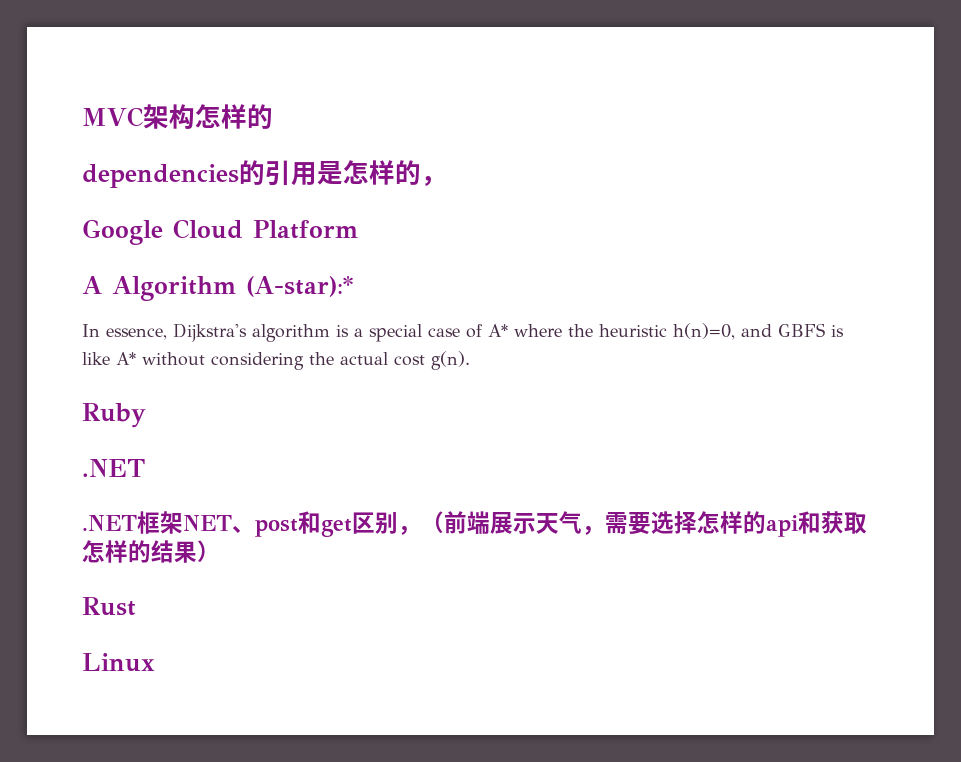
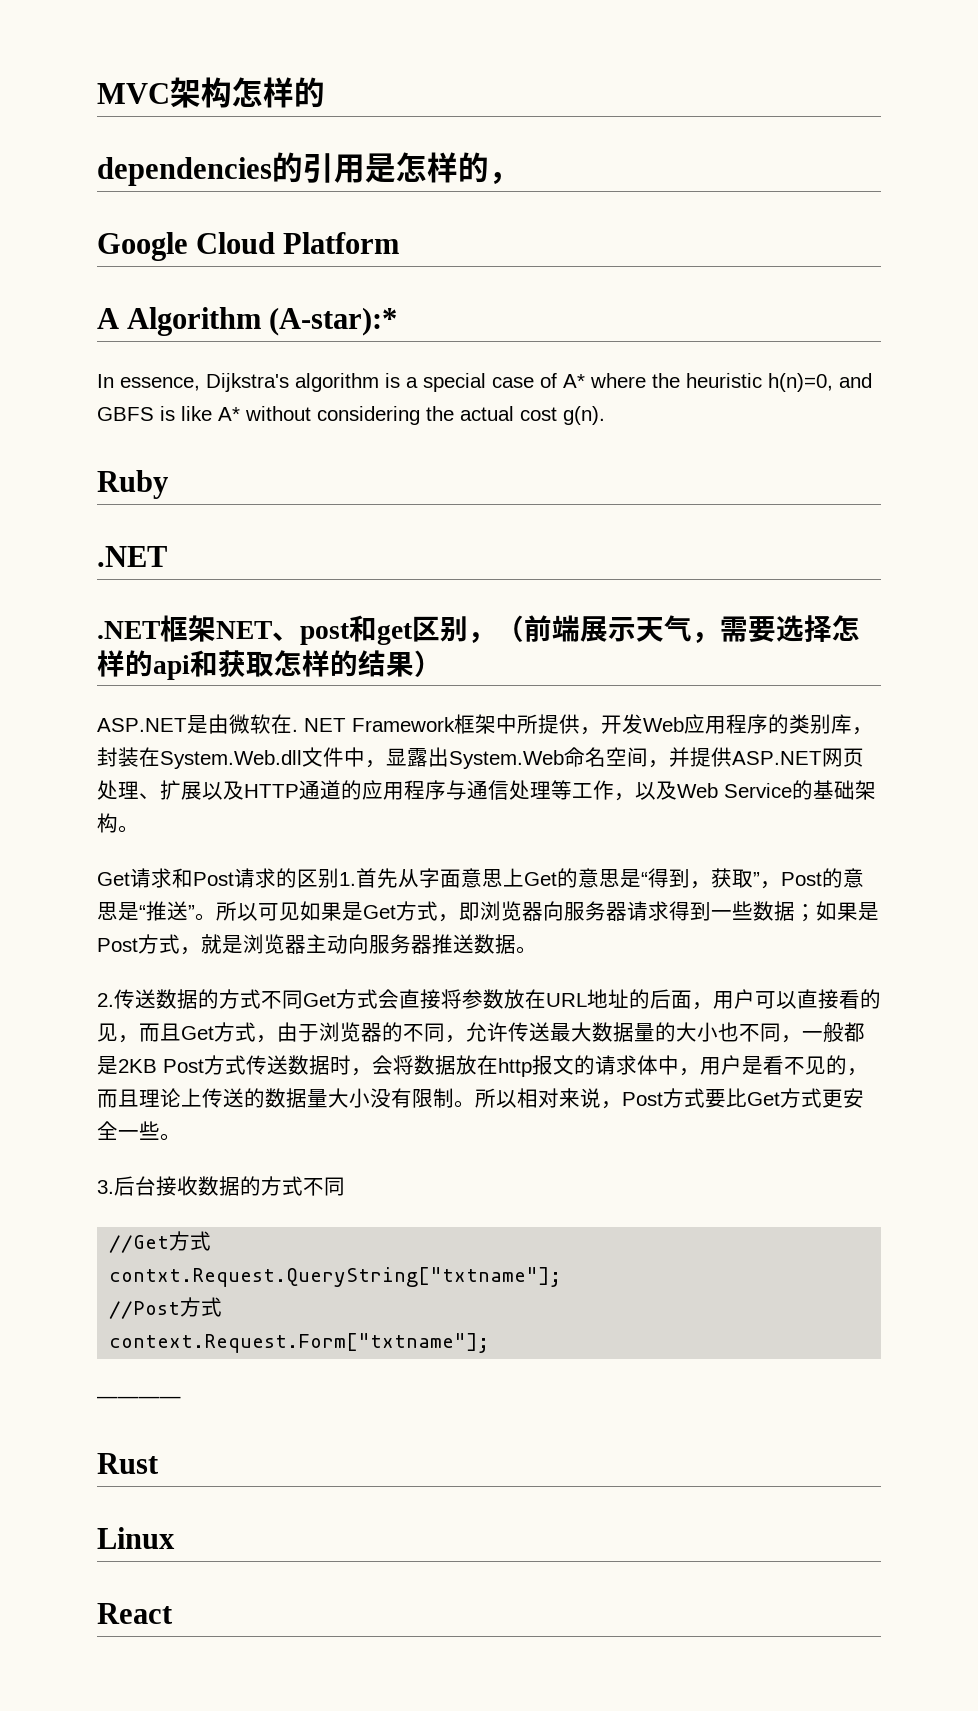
(220, 551) none -> [97,714,873,735] [97,747,864,769] [97,780,876,801] [97,813,139,833] [97,868,864,889] [97,901,879,922] [97,934,537,955] [97,989,881,1010] [97,1022,865,1043] [97,1055,868,1077] [97,1088,864,1109] [97,1121,181,1141] [97,1176,345,1196] [109,1231,212,1253] [109,1267,562,1287] [109,1297,223,1319] [109,1333,490,1353] [97,1396,181,1403] // ASP.NET是由微软在. NET Framework框架中所提供，开发Web应用程序的类别库，封装在System.Web.dll文件中，显露出System.Web命名空间，并提供ASP.NET网页处理、扩展以及HTTP通道的应用程序与通信处理等工作，以及Web Service的基础架构。 // Get请求和Post请求的区别1.首先从字面意思上Get的意思是“得到，获取”，Post的意思是“推送”。所以可见如果是Get方式，即浏览器向服务器请求得到一些数据；如果是Post方式，就是浏览器主动向服务器推送数据。 // 2.传送数据的方式不同Get方式会直接将参数放在URL地址的后面，用户可以直接看的见，而且Get方式，由于浏览器的不同，允许传送最大数据量的大小也不同，一般都是2KB Post方式传送数据时，会将数据放在http报文的请求体中，用户是看不见的，而且理论上传送的数据量大小没有限制。所以相对来说，Post方式要比Get方式更安全一些。 // 3.后台接收数据的方式不同 // //Get方式 // contxt.Request.QueryString["txtname"]; // //Post方式 // context.Request.Form["txtname"]; // ————
(155, 662) none -> [97,1603,173,1624] // React

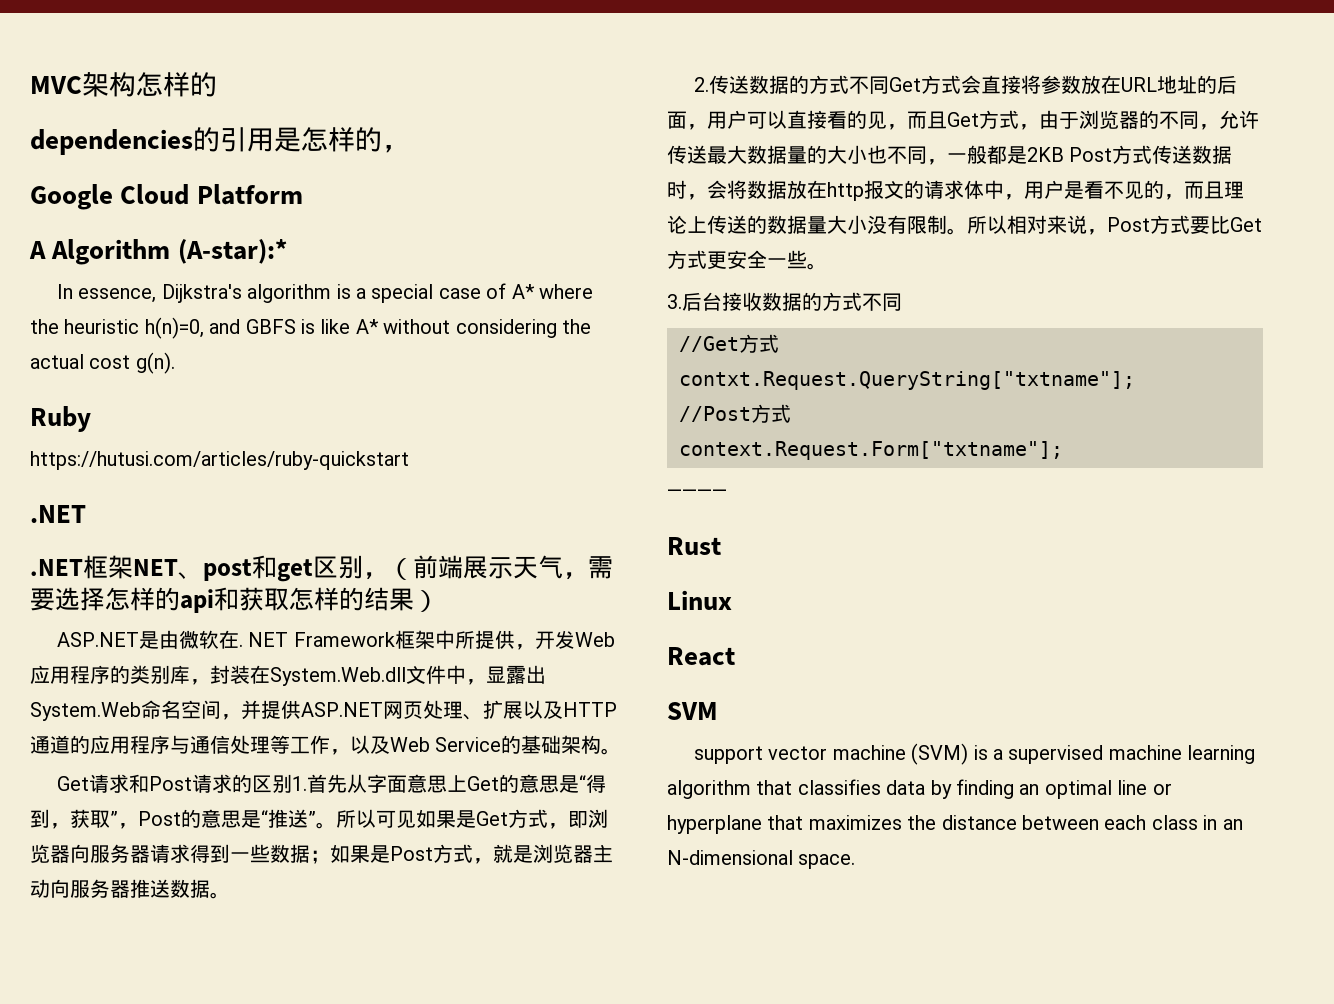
(168, 484) none -> [30,451,409,470] // https://hutusi.com/articles/ruby-quickstart
(173, 1613) none -> [667,702,718,720] [694,743,1256,765] [667,779,1172,799] [667,815,1243,834] [667,850,856,869] // SVM // support vector machine (SVM) is a supervised machine learning algorithm that classifies data by finding an optimal line or hyperplane that maximizes the distance between each class in an N-dimensional space.

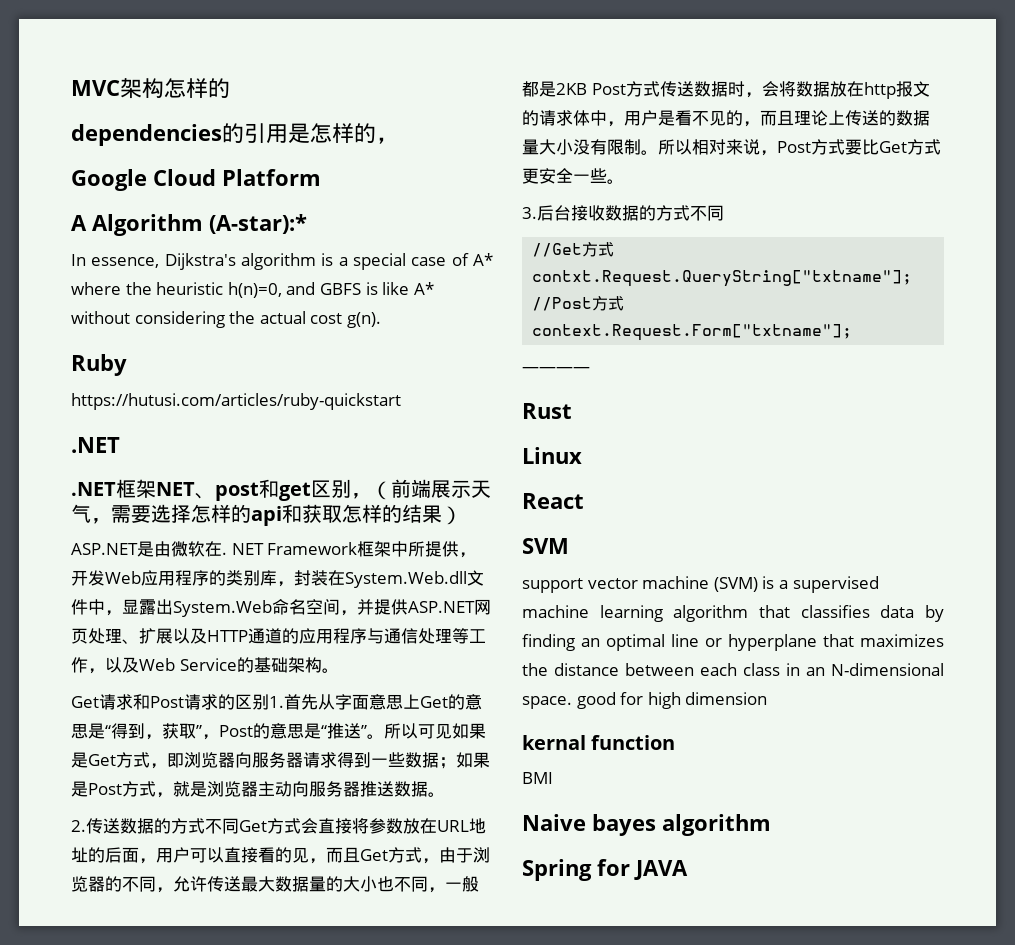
(856, 861) none -> [576,692,768,709] [522,735,676,750] [522,772,553,784] [522,814,771,836] [522,859,688,881] good for high dimension // kernal function // BMI // Naive bayes algorithm // Spring for JAVA

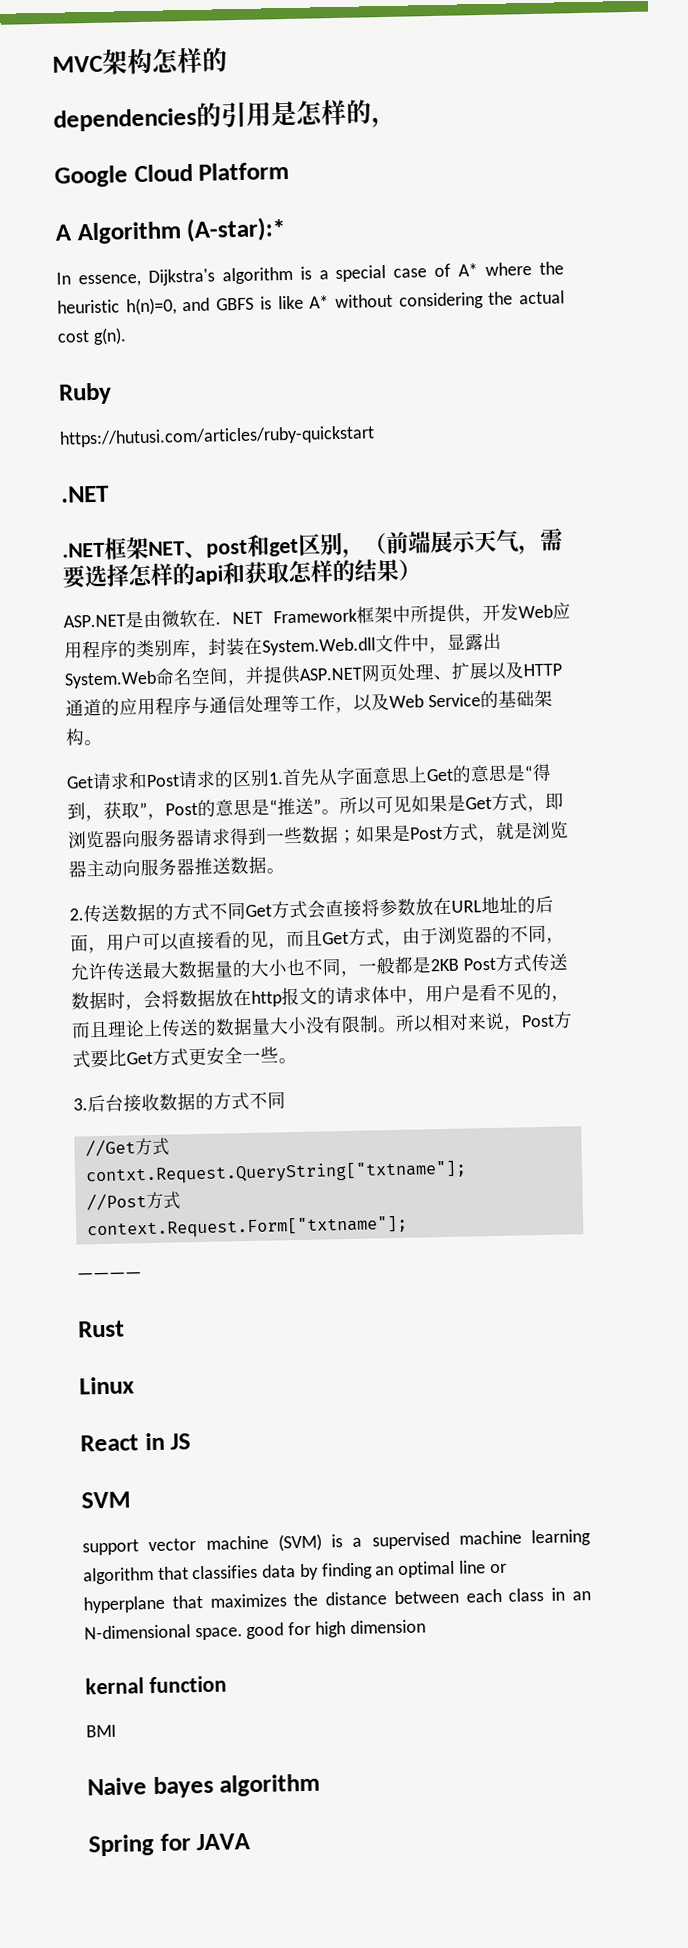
(584, 501) none -> [144,1432,192,1451] in JS

